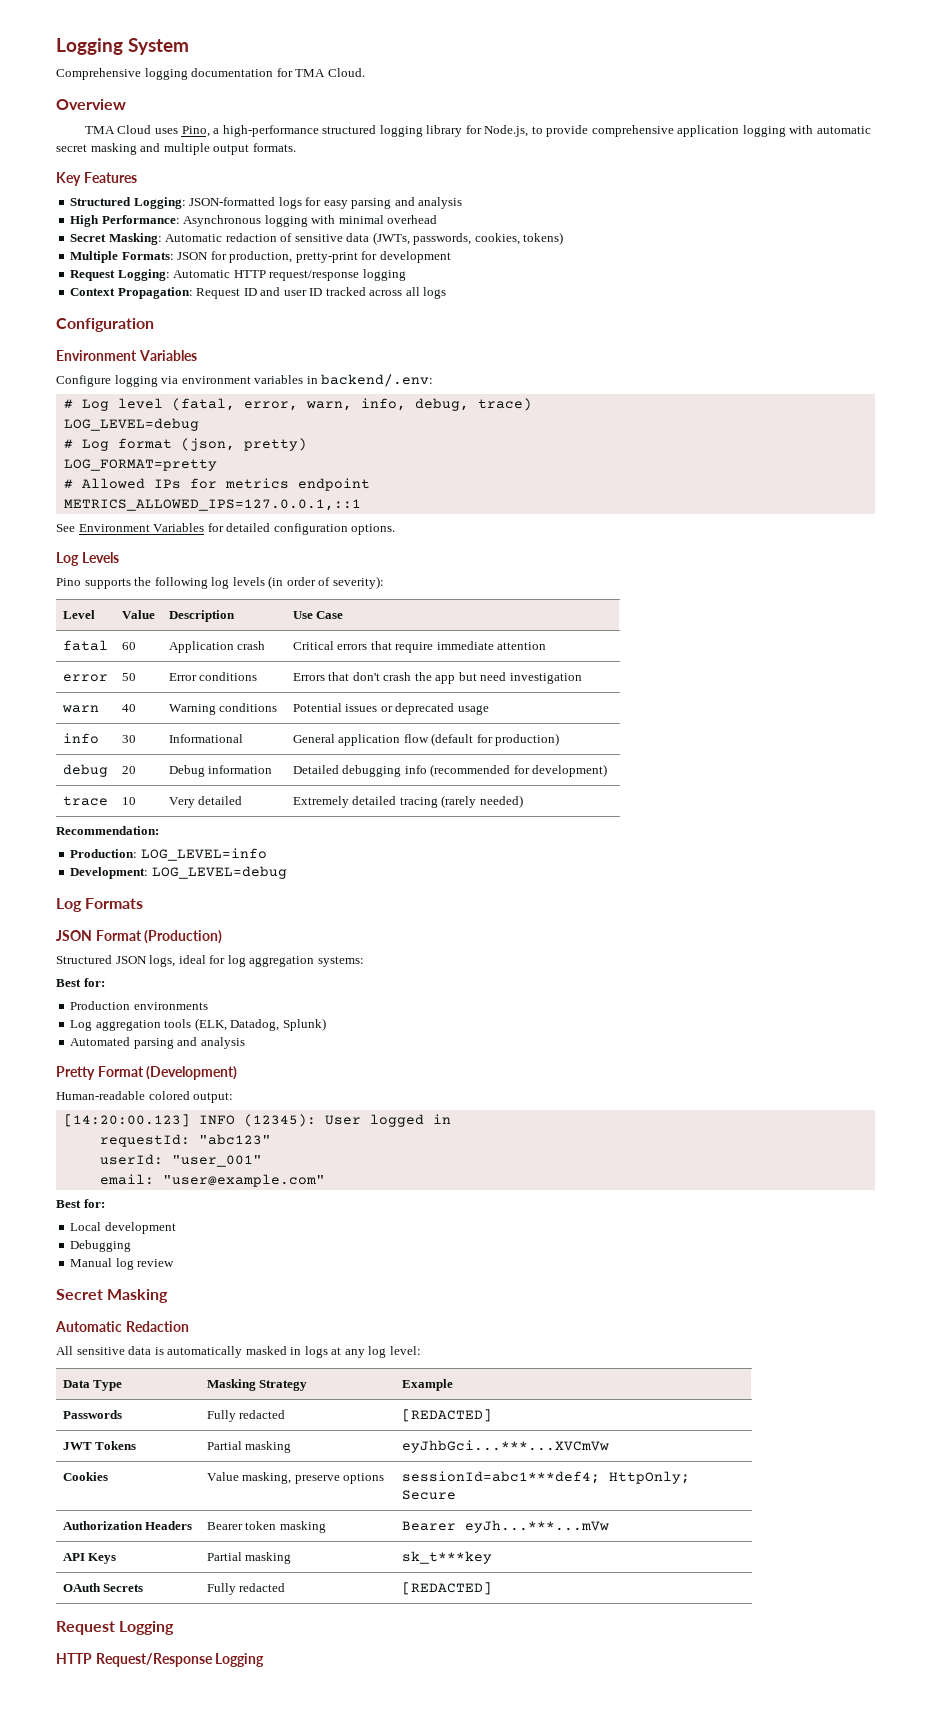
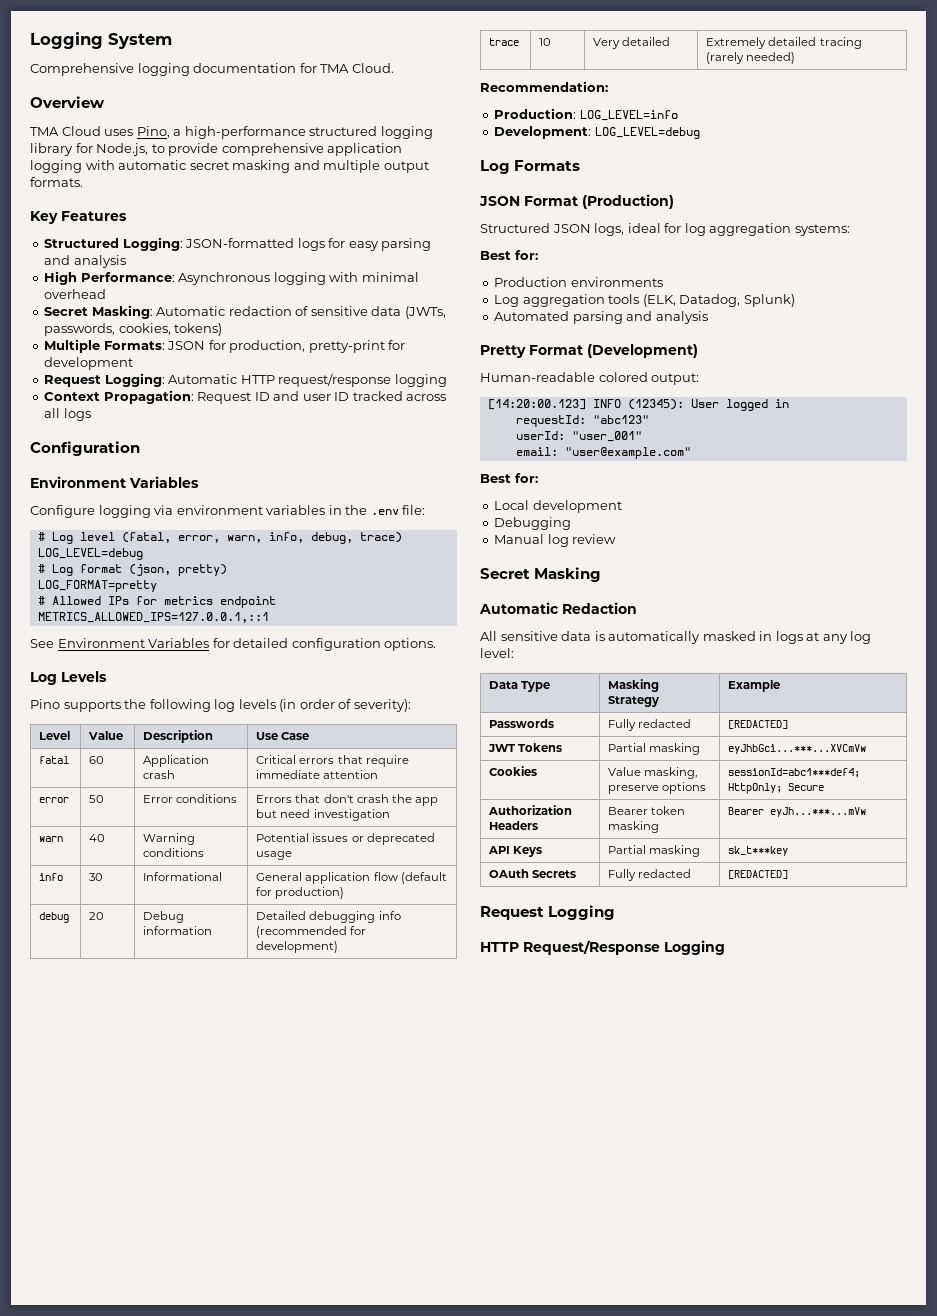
[321,374,434,387] backend/.env: -> [345,505,426,515] the .env file:

